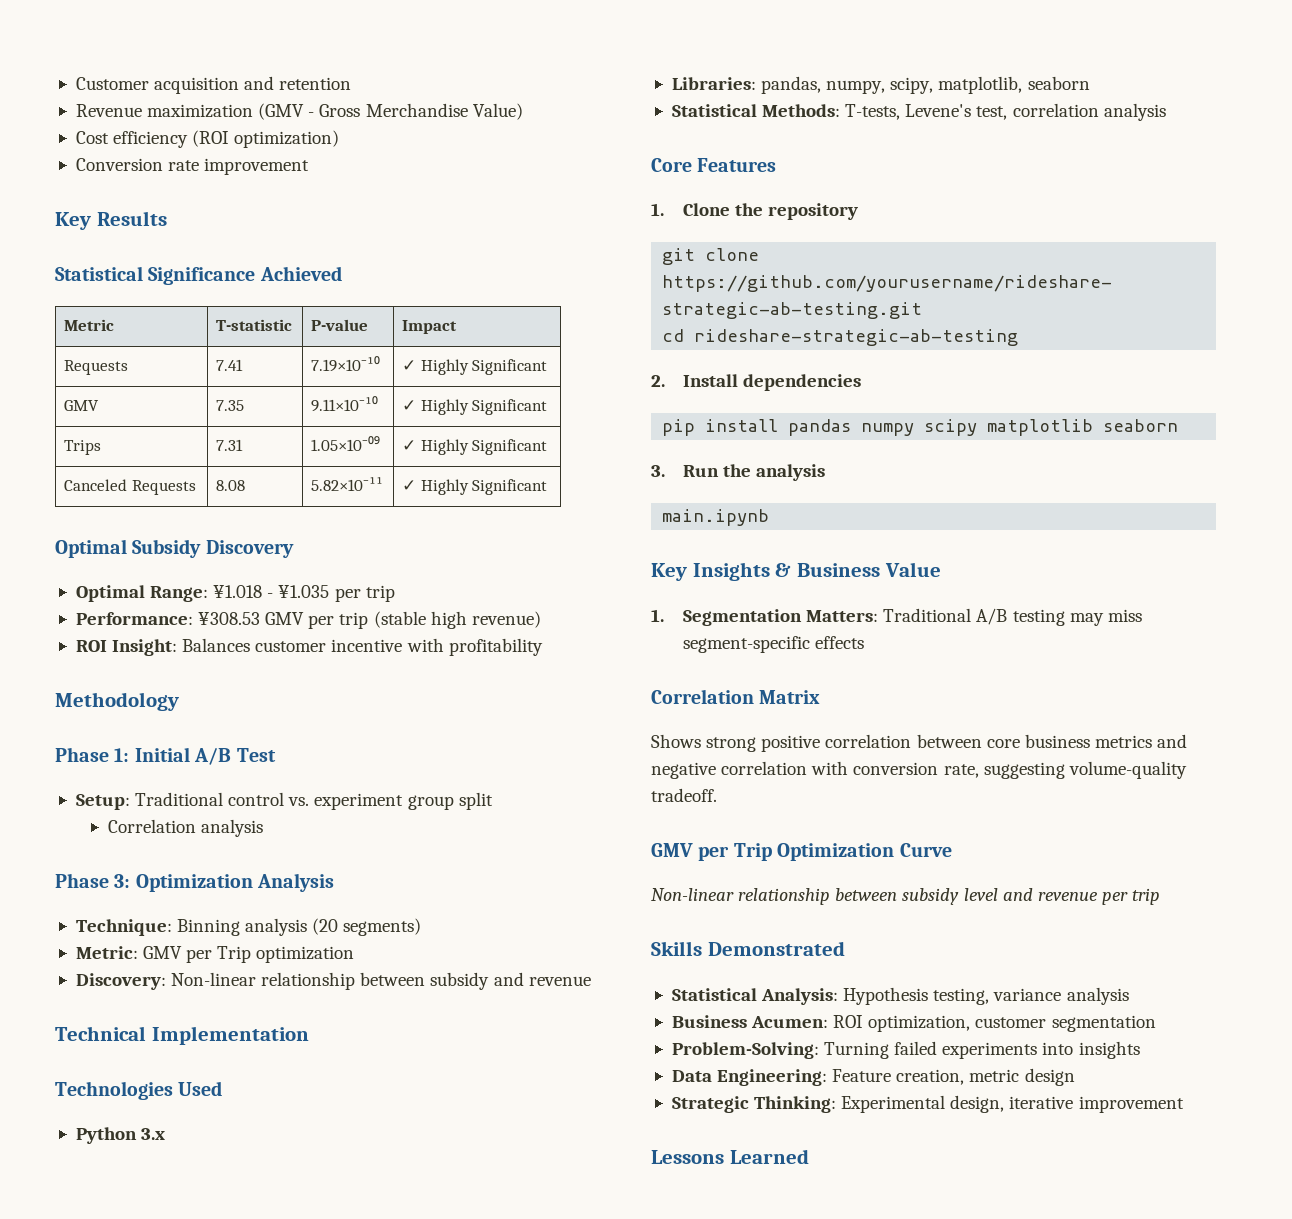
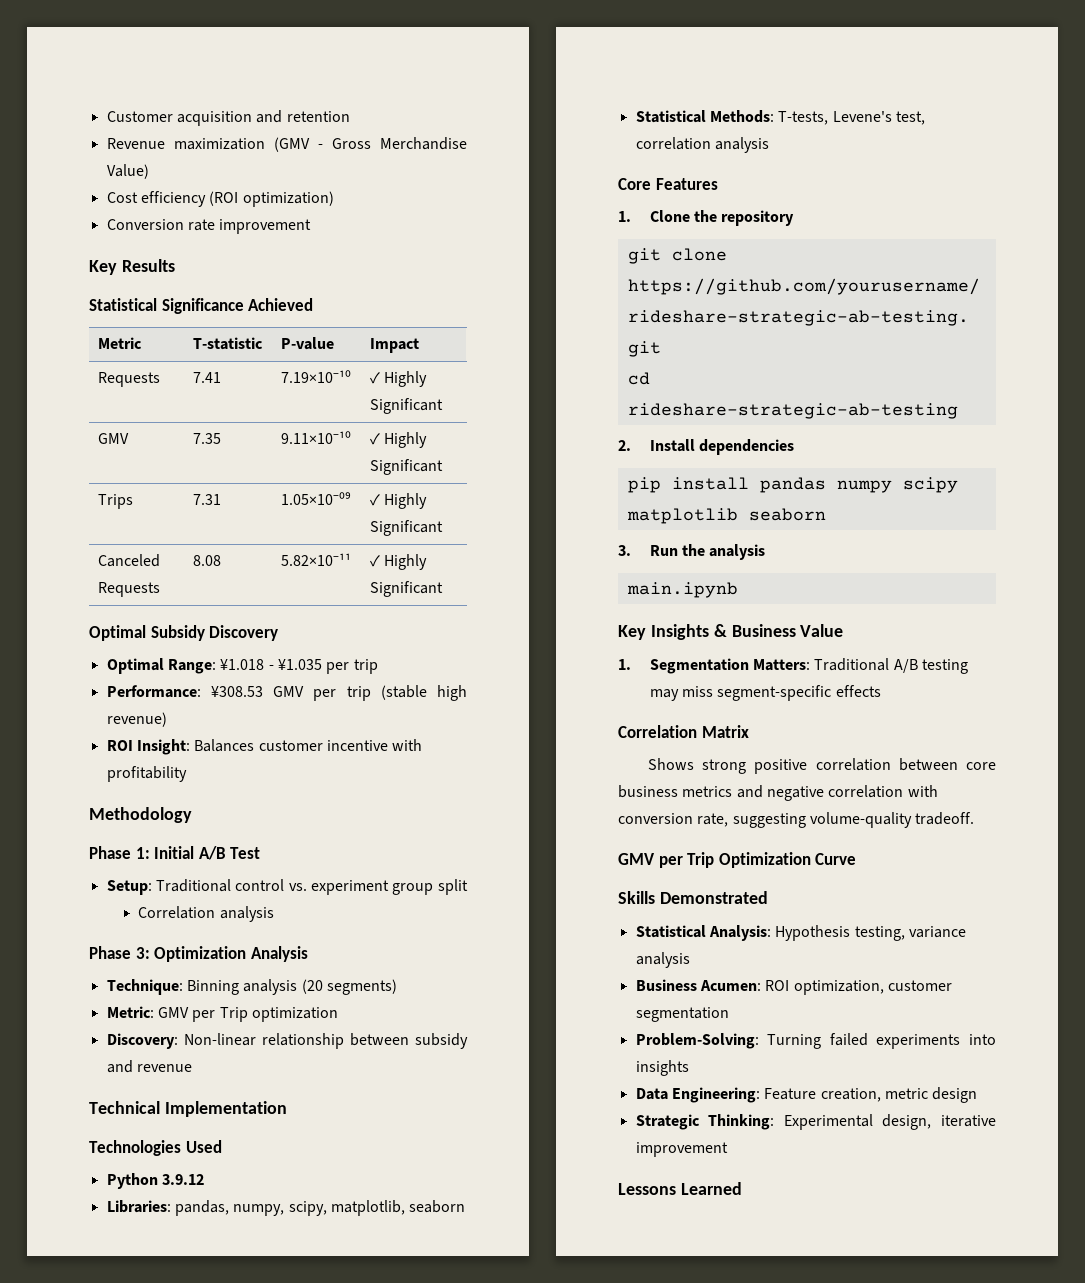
[141,1128,166,1140] 3.x -> [161,1174,204,1185] 3.9.12
[651,888,1161,905] // Non-linear relationship between subsidy level and revenue per trip -> (857, 859) none

